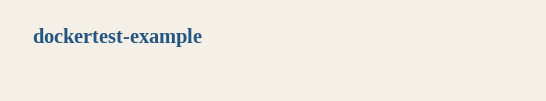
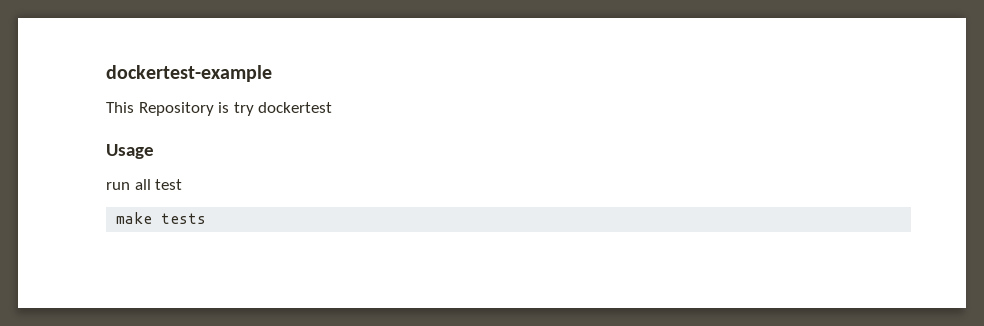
(202, 37) none -> [106,102,333,116] [106,144,154,159] [106,179,183,190] [116,212,207,224] // This Repository is try dockertest // Usage // run all test // make tests

